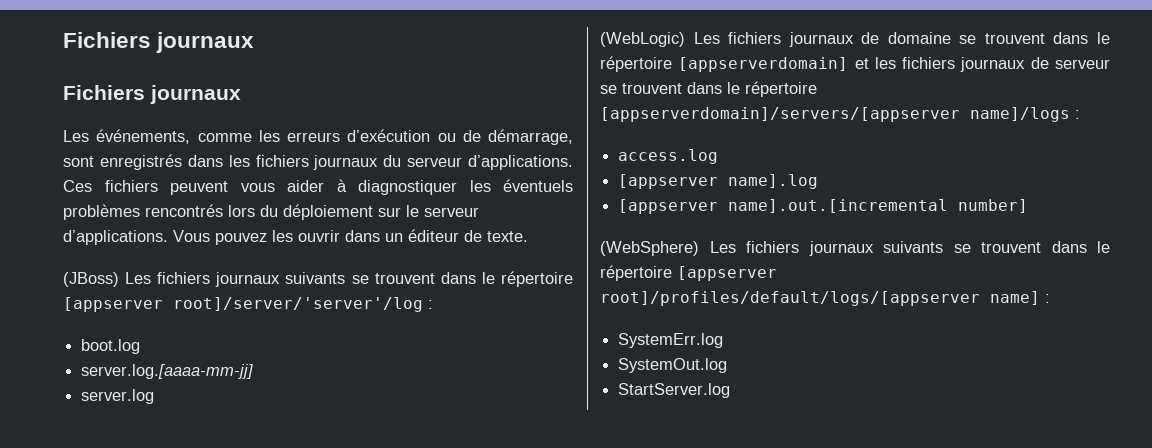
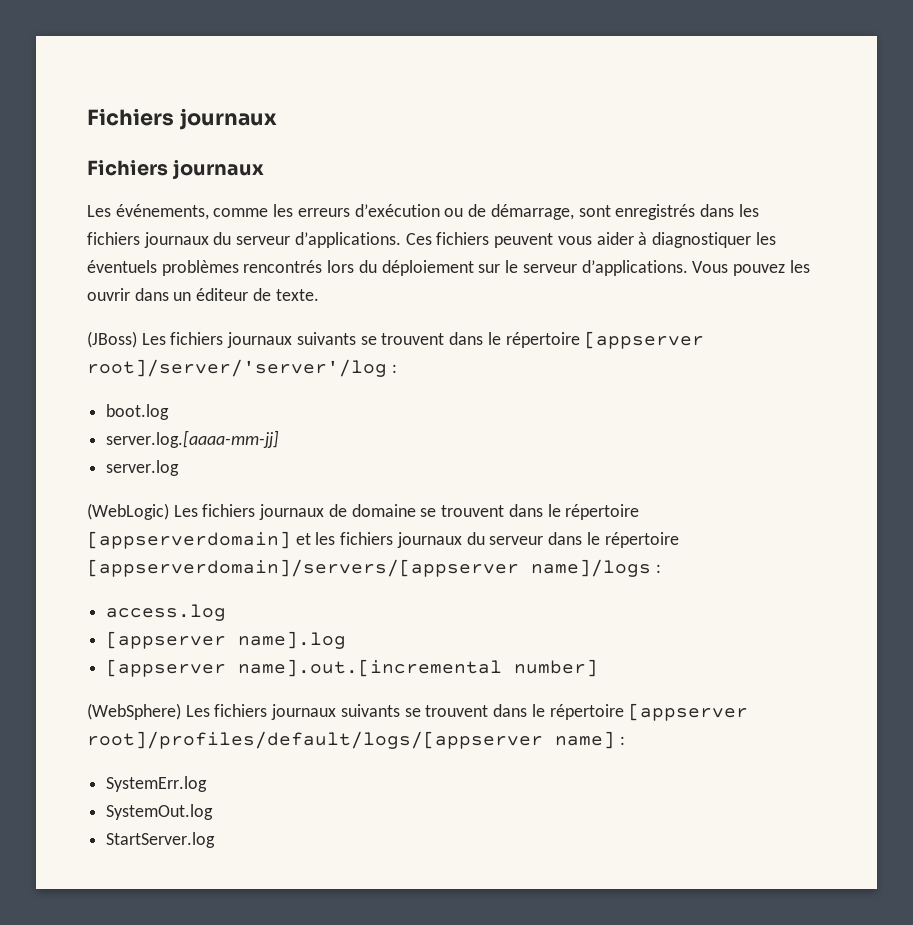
[1030,57,1110,69] [600,83,682,94] de serveur se trouvent -> [466,532,544,545] du serveur

